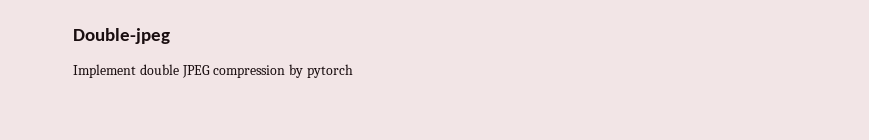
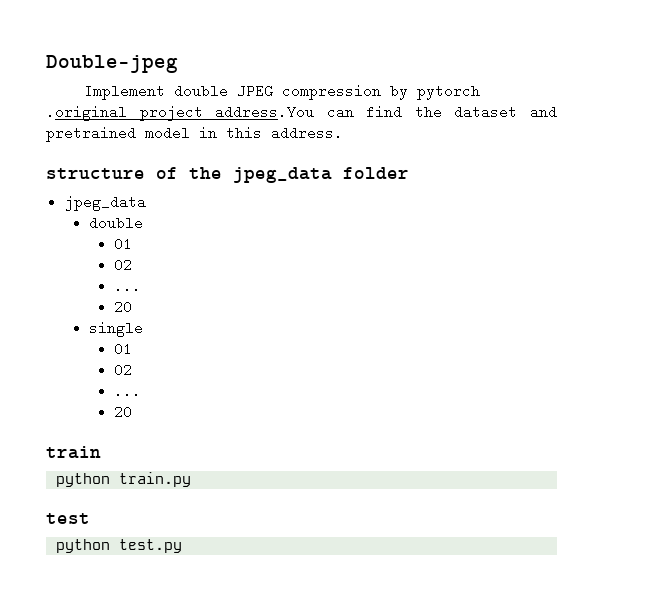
(353, 71) none -> [46,105,557,121] [46,126,343,142] [46,167,409,183] [64,195,146,211] [89,216,144,230] [114,237,133,251] [114,258,133,272] [114,279,142,293] [114,300,133,314] [89,321,144,337] [114,342,133,356] [114,363,133,377] [114,384,142,398] [114,405,133,419] [46,446,101,459] [56,472,192,487] [46,513,90,524] [56,539,183,553] .original project address.You can find the dataset and pretrained model in this address. // structure of the jpeg_data folder // jpeg_data // double // 01 // 02 // ... // 20 // single // 01 // 02 // ... // 20 // train // python train.py // test // python test.py

